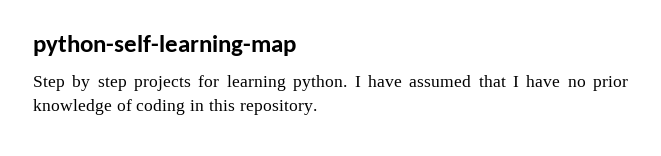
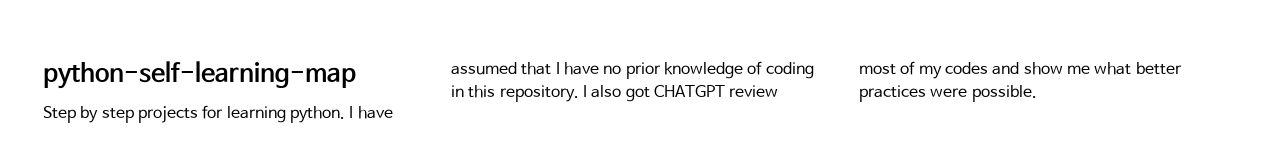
(317, 107) none -> [582,85,779,102] [859,61,1182,79] [859,85,1037,102] I also got CHATGPT review most of my codes and show me what better practices were possible.

